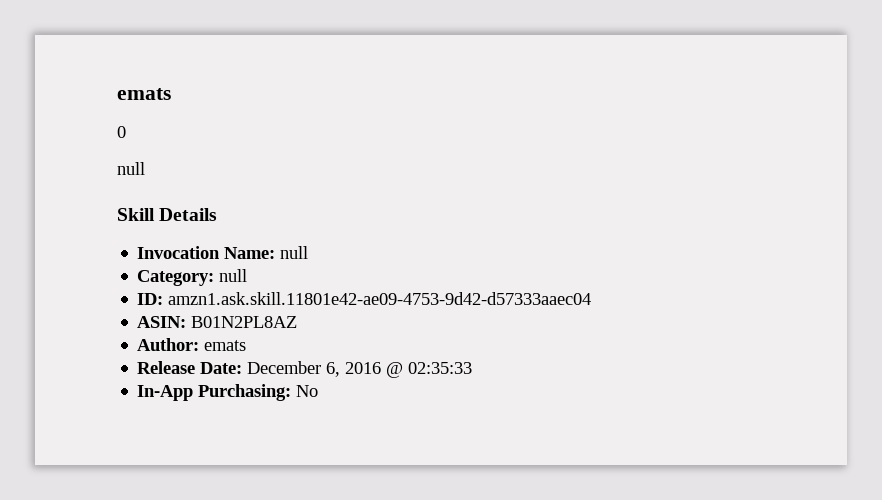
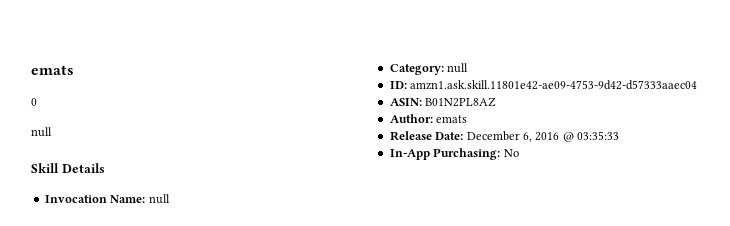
[408,362,473,374] 02:35:33 -> [577,131,619,140] 03:35:33

